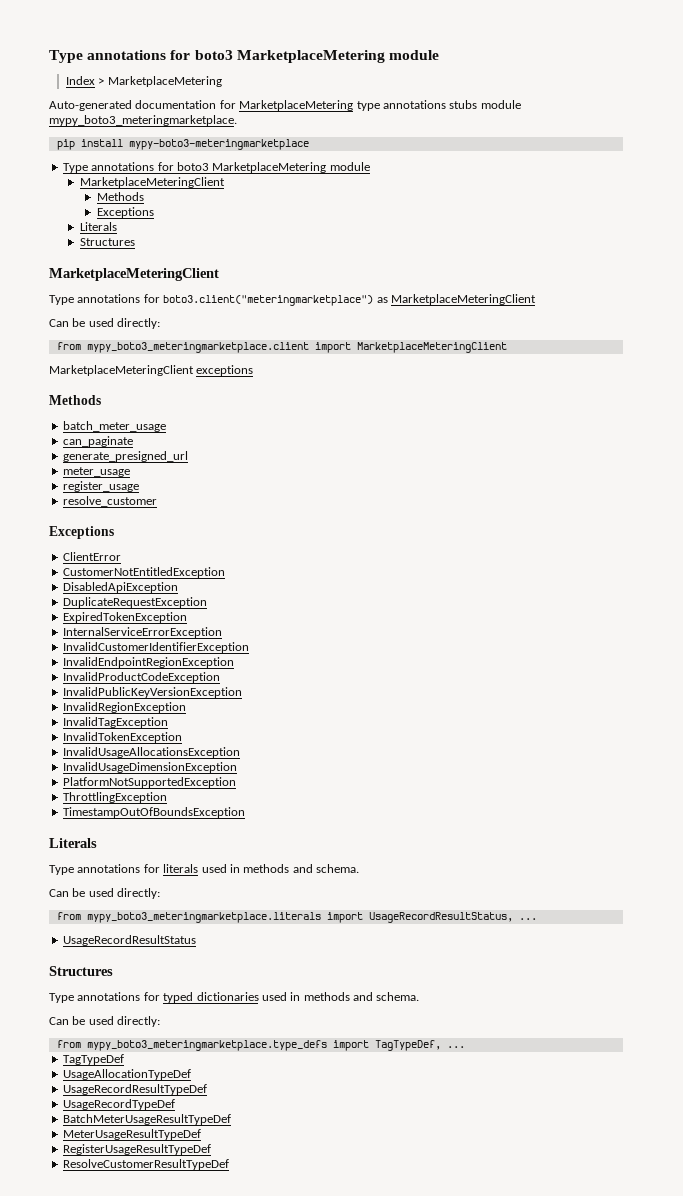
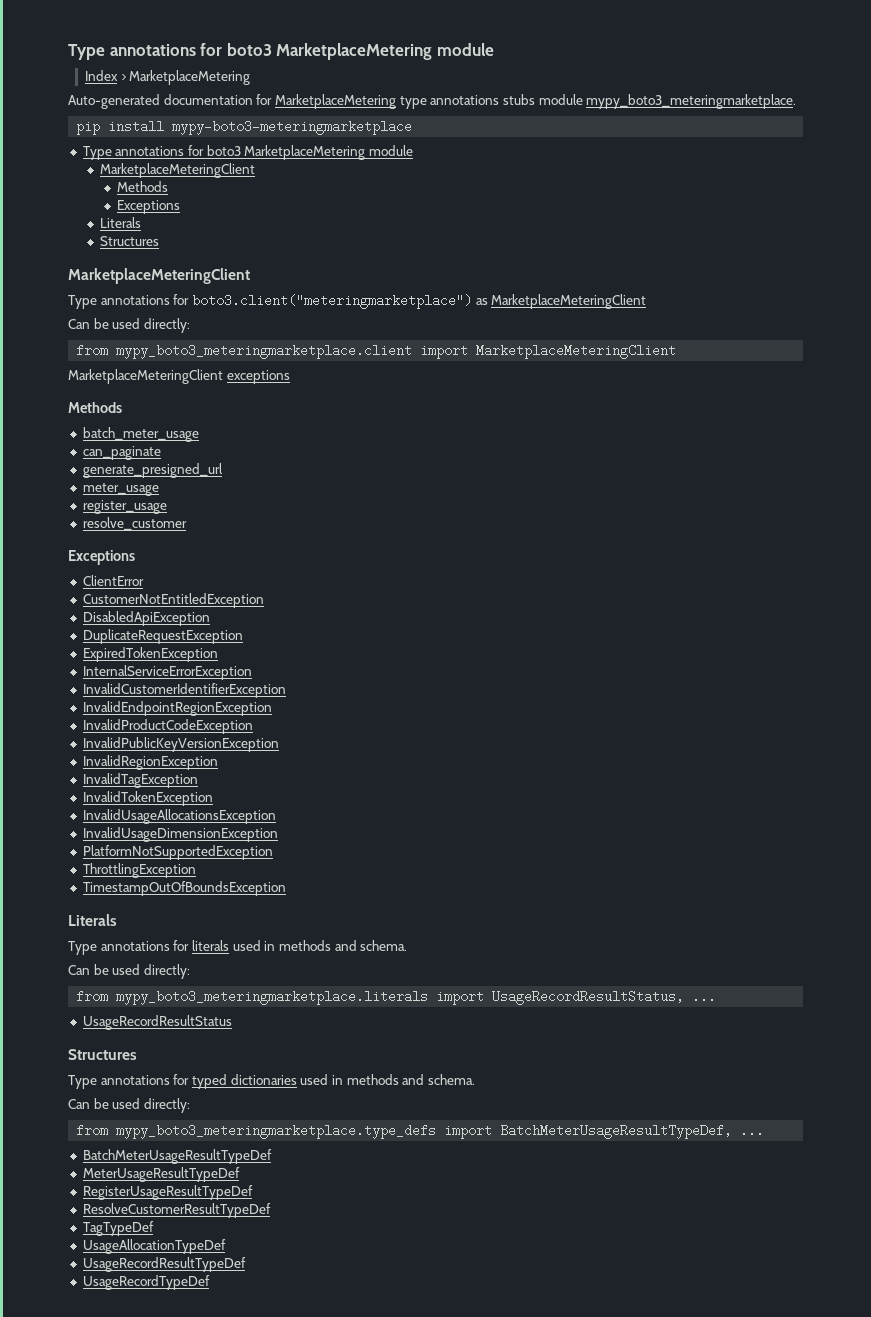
[374,1040,465,1051] TagTypeDef, ... -> [500,1124,765,1139] [82,1149,272,1164] [82,1167,240,1182] [82,1185,253,1200] [82,1203,271,1218] BatchMeterUsageResultTypeDef, ... // BatchMeterUsageResultTypeDef // MeterUsageResultTypeDef // RegisterUsageResultTypeDef // ResolveCustomerResultTypeDef
[62,1114,231,1125] [62,1129,201,1140] [62,1144,211,1155] [62,1159,229,1170] // BatchMeterUsageResultTypeDef // MeterUsageResultTypeDef // RegisterUsageResultTypeDef // ResolveCustomerResultTypeDef -> (210, 1282) none

